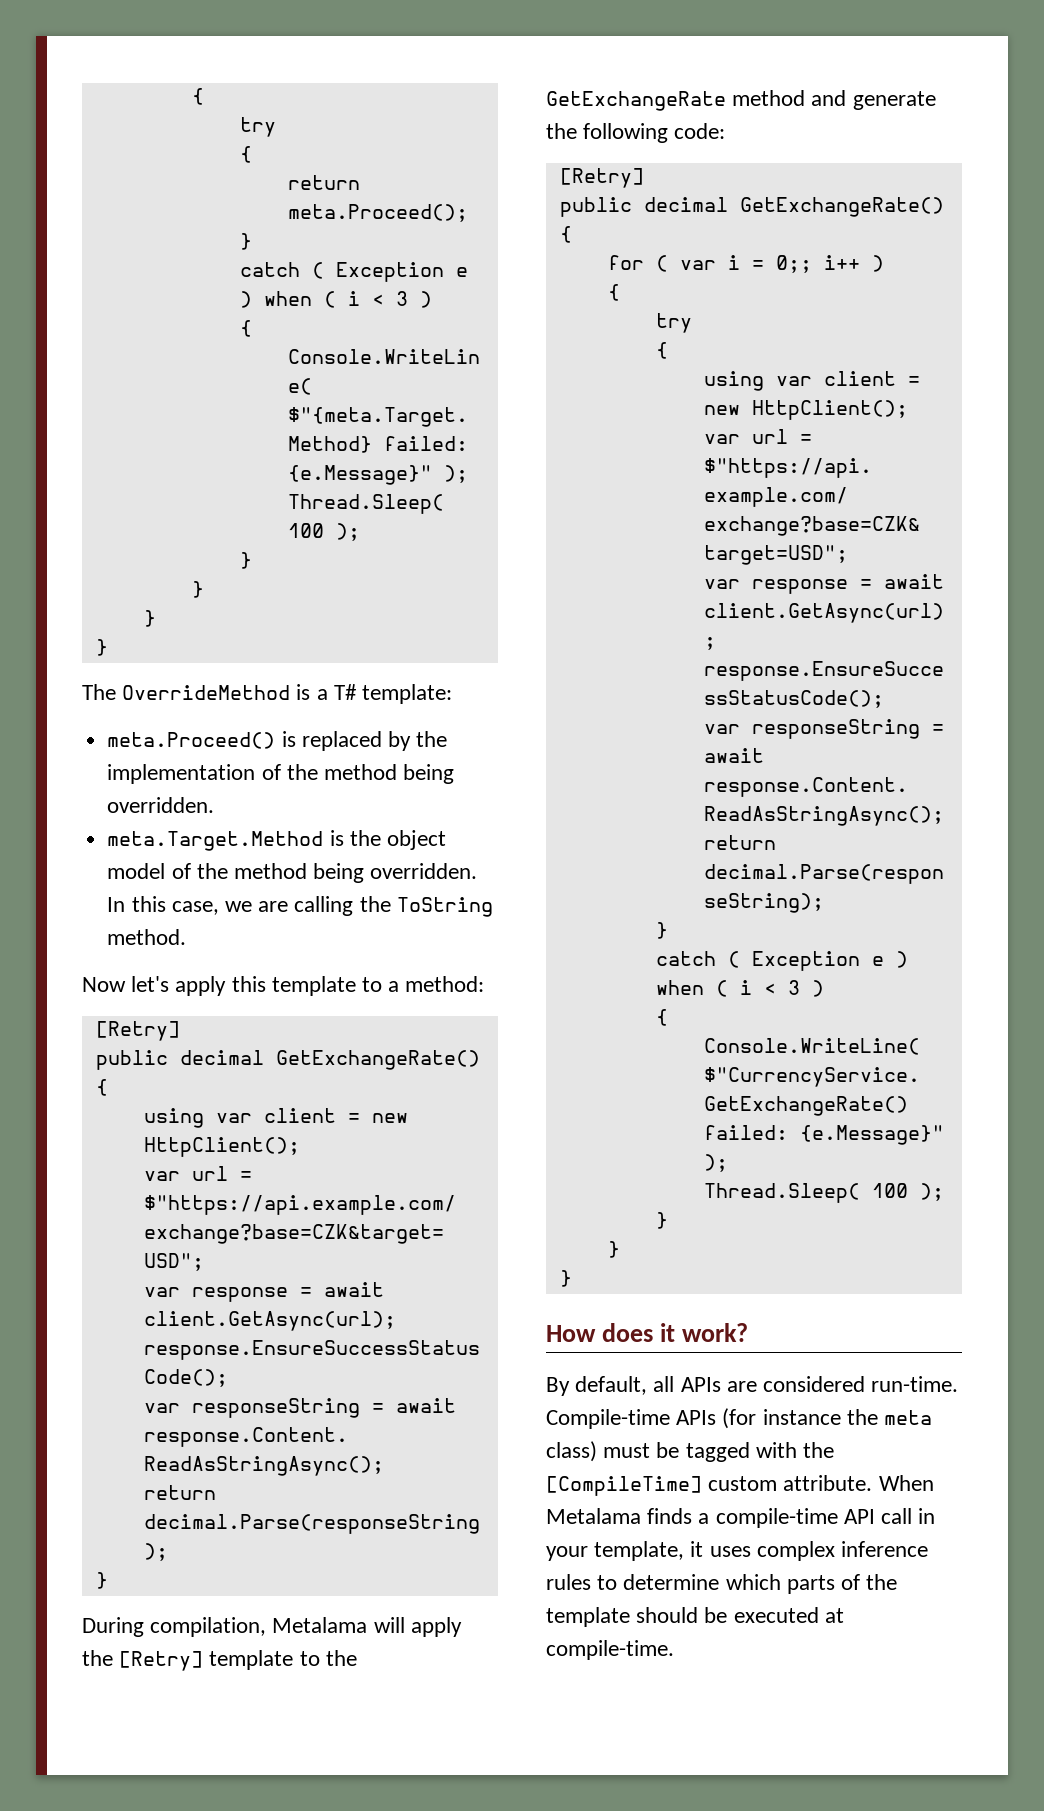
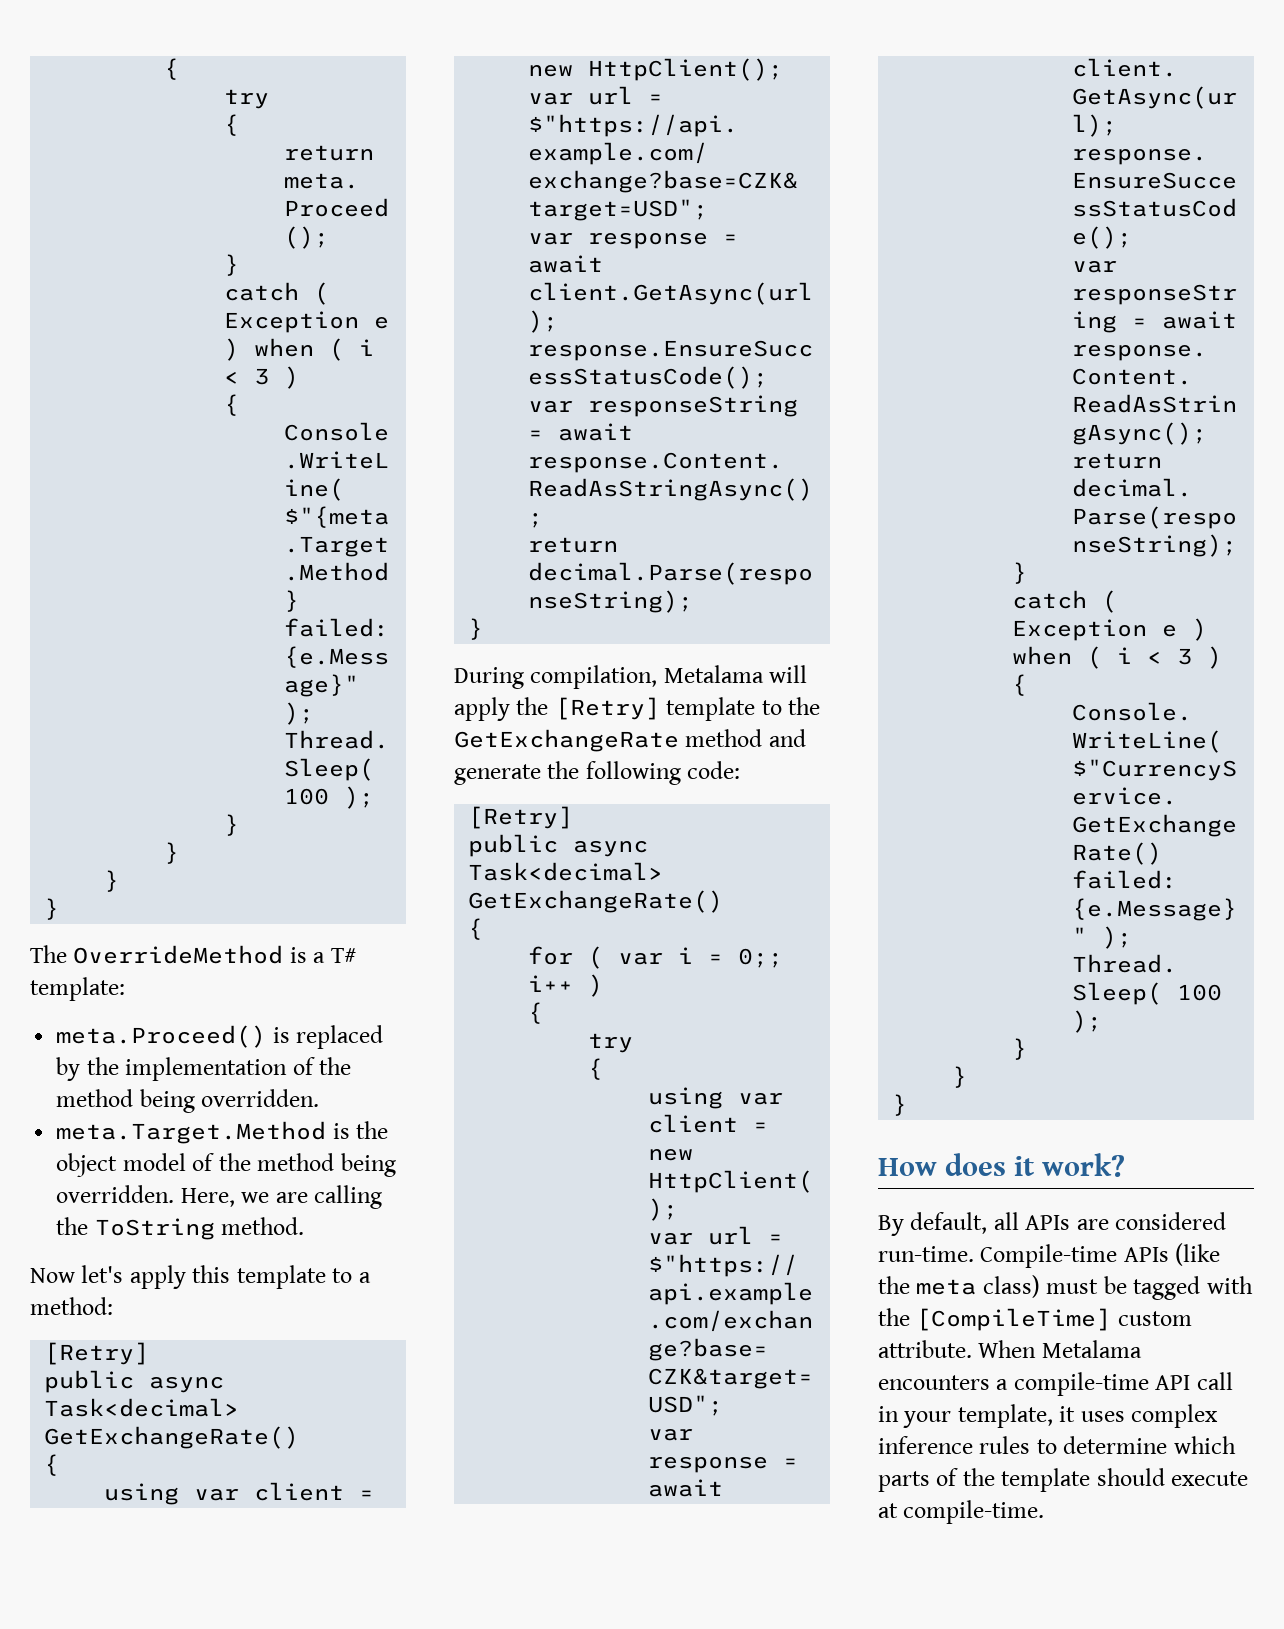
[107,896,219,915] In this case, -> [180,1188,235,1207] Here,
[179,1050,264,1065] decimal -> [149,1376,225,1393] [44,1398,240,1417] async Task<decimal>
[643,197,728,212] decimal -> [573,840,649,857] [468,862,664,881] async Task<decimal>
[722,1408,841,1429] (for instance -> [1175,1243,1221,1266] (like
[647,1508,693,1524] finds -> [878,1375,990,1390] encounters
[704,1607,819,1623] be executed -> [1171,1471,1249,1486] execute

